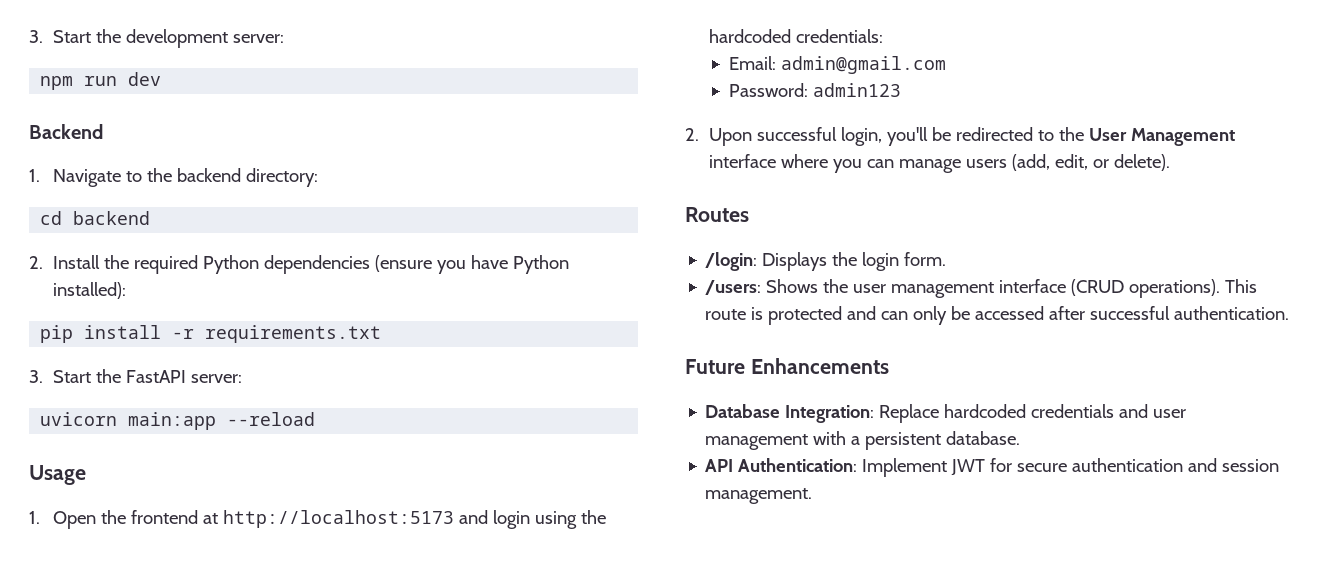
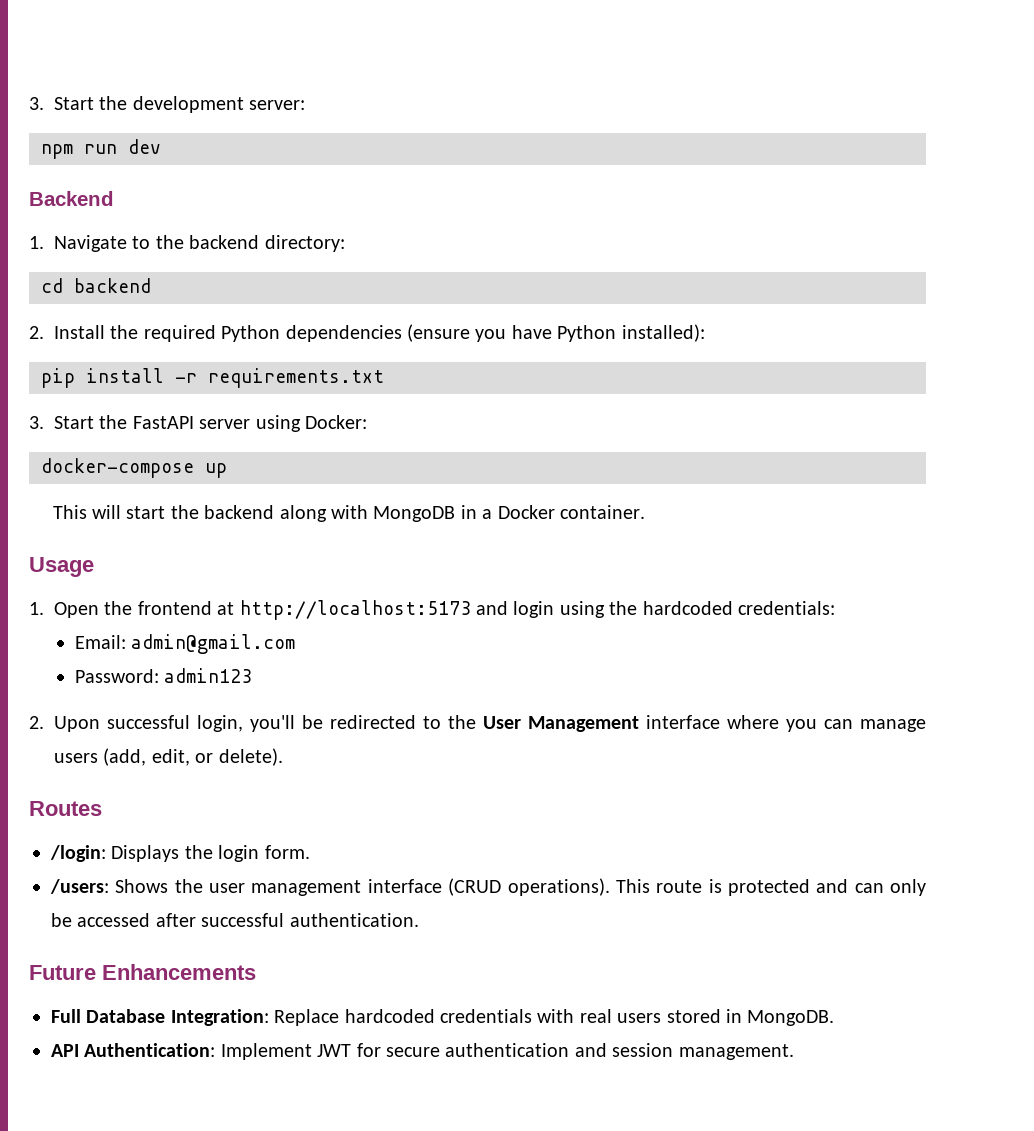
[190,374,242,383] [40,412,316,430] server: // uvicorn main:app --reload -> [199,415,367,432] [41,458,227,478] [52,505,646,522] server using Docker: // docker-compose up // This will start the backend along with MongoDB in a Docker container.
(889, 366) none -> [51,1009,81,1023] Full
[1119,404,1187,418] [705,431,1021,450] and user management with a persistent database. -> [537,1009,835,1026] with real users stored in MongoDB.

